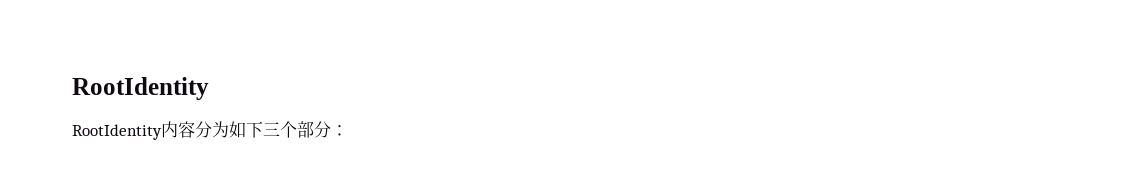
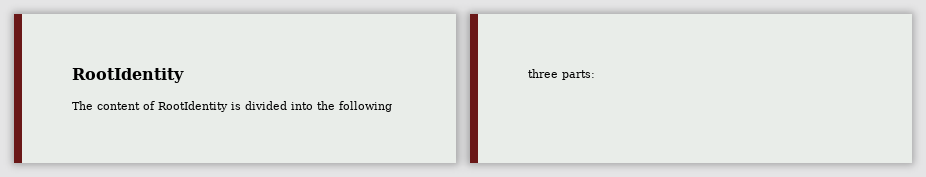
[72,121,348,140] RootIdentity内容分为如下三个部分： -> [72,101,392,112] [528,69,595,80] The content of RootIdentity is divided into the following three parts:

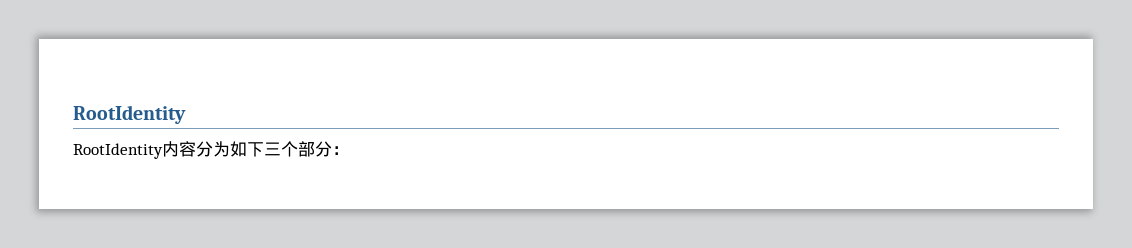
[72,101,392,112] [528,69,595,80] The content of RootIdentity is divided into the following three parts: -> [73,141,349,159] RootIdentity内容分为如下三个部分：

